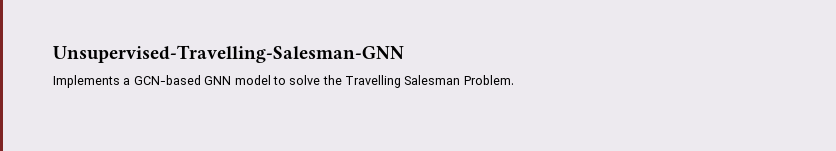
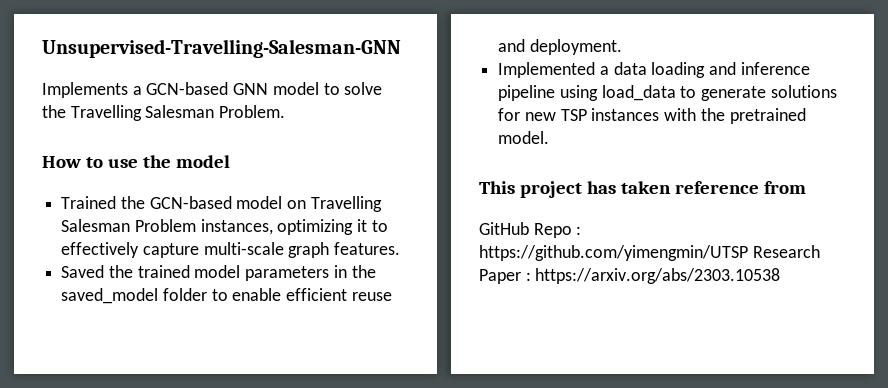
(514, 80) none -> [42,155,230,168] [61,196,382,212] [61,219,388,235] [61,242,401,258] [61,265,376,281] [61,288,392,304] [498,39,622,55] [498,62,810,78] [498,85,837,101] [498,108,806,124] [498,131,550,144] [479,181,806,198] [479,222,582,238] [479,245,820,261] [479,268,781,284] // How to use the model // Trained the GCN-based model on Travelling Salesman Problem instances, optimizing it to effectively capture multi-scale graph features. // Saved the trained model parameters in the saved_model folder to enable efficient reuse and deployment. // Implemented a data loading and inference pipeline using load_data to generate solutions for new TSP instances with the pretrained model. // This project has taken reference from // GitHub Repo : https://github.com/yimengmin/UTSP Research Paper : https://arxiv.org/abs/2303.10538

